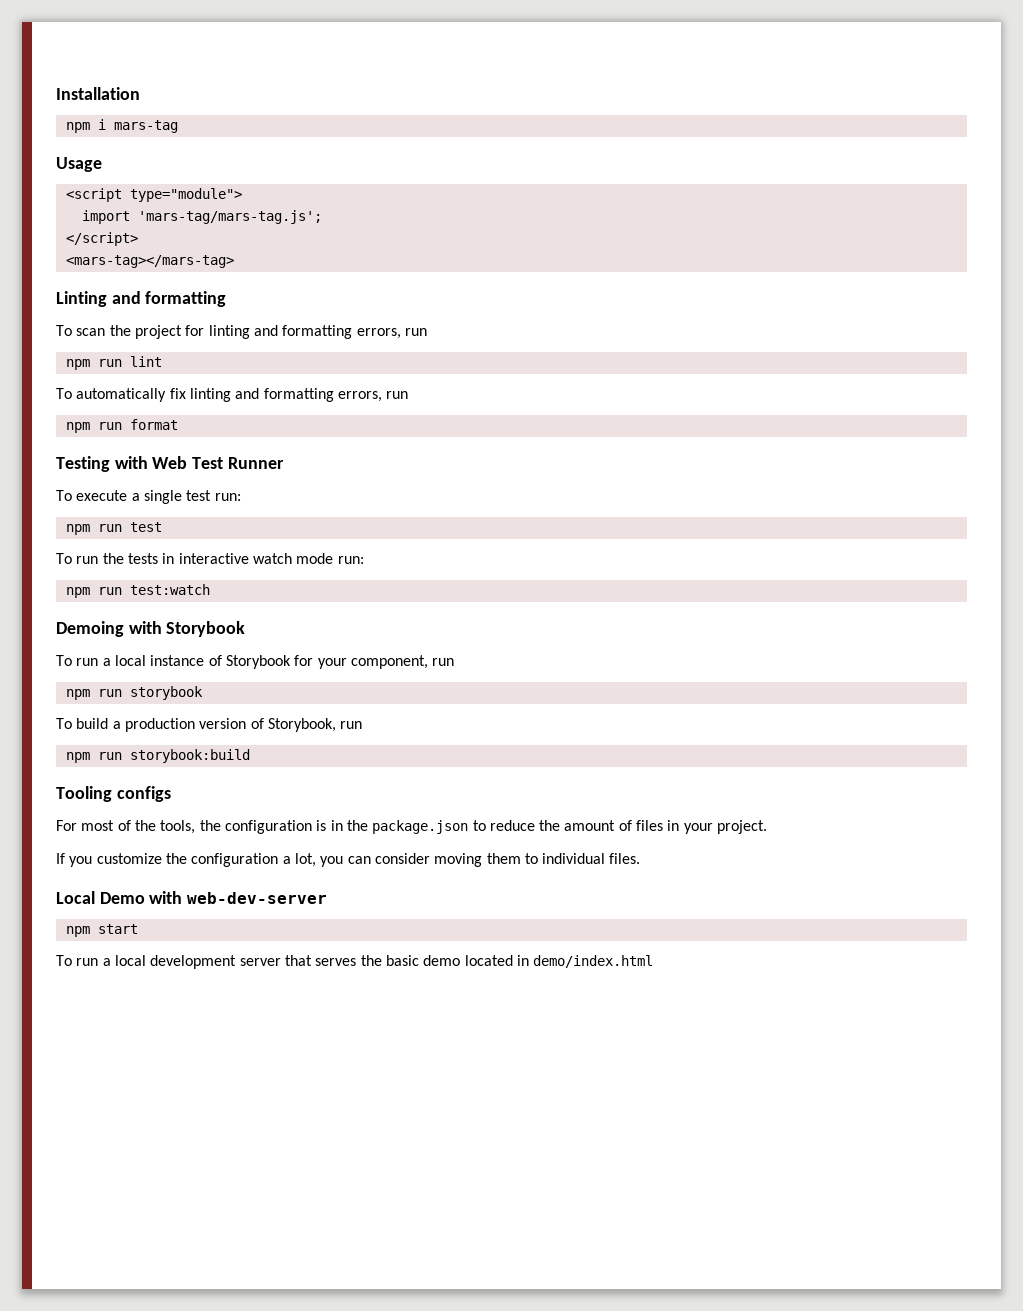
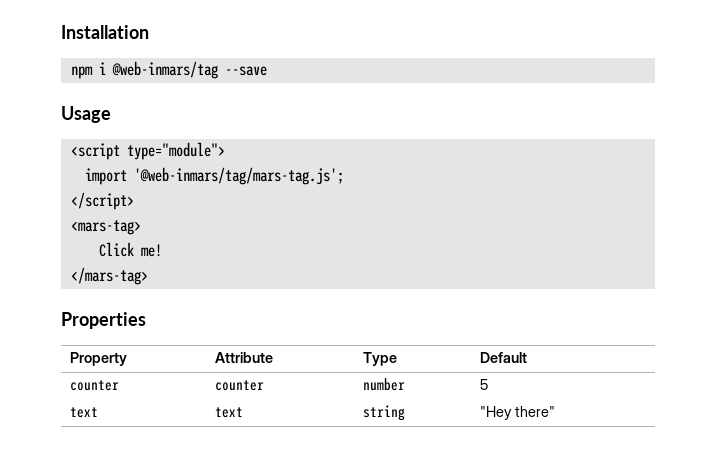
[113,120,178,133] mars-tag -> [111,61,267,79] @web-inmars/tag --save
[137,210,322,224] 'mars-tag/mars-tag.js'; -> [133,167,344,185] '@web-inmars/tag/mars-tag.js';
[65,255,234,268] [56,291,227,307] [56,325,427,339] [65,356,162,370] [56,388,409,402] [65,419,178,433] [56,456,284,472] [56,490,241,504] [65,522,162,535] [56,553,364,564] [65,584,210,598] [56,621,246,637] [56,655,455,669] [65,686,203,700] [56,718,363,732] [65,749,250,763] [56,786,171,802] [56,820,768,834] [56,853,641,867] [56,891,328,904] [65,924,138,937] [56,955,654,969] <mars-tag></mars-tag> // Linting and formatting // To scan the project for linting and formatting errors, run // npm run lint // To automatically fix linting and formatting errors, run // npm run format // Testing with Web Test Runner // To execute a single test run: // npm run test // To run the tests in interactive watch mode run: // npm run test:watch // Demoing with Storybook // To run a local instance of Storybook for your component, run // npm run storybook // To build a production version of Storybook, run // npm run storybook:build // Tooling configs // For most of the tools, the configuration is in the package.json to reduce the amount of files in your project. // If you customize the configuration a lot, you can consider moving them to individual files. // Local Demo with web-dev-server // npm start // To run a local development server that serves the basic demo located in demo/index.html -> [70,220,141,235] [98,242,162,257] [70,267,148,285] [61,312,146,329] [70,352,128,366] [215,352,274,363] [363,352,398,366] [480,352,528,363] [70,380,120,391] [215,380,265,391] [363,378,406,391] [480,379,489,390] [70,407,99,418] [215,407,244,418] [363,405,406,421] [480,406,556,420] <mars-tag> // Click me! // </mars-tag> // Properties // Property | Attribute | Type | Default // counter | counter | number | 5 // text | text | string | "Hey there"

